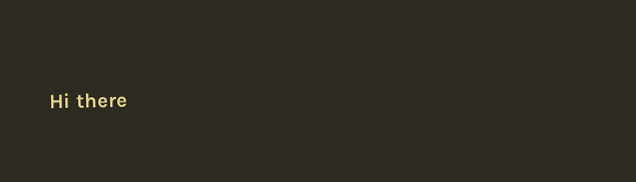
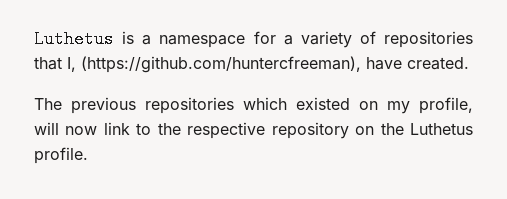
[48,91,128,109] Hi there -> [34,30,473,48] [34,56,469,73] [34,97,473,114] [34,122,474,139] [34,147,88,164] Luthetus is a namespace for a variety of repositories that I, (https://github.com/huntercfreeman), have created. // The previous repositories which existed on my profile, will now link to the respective repository on the Luthetus profile.

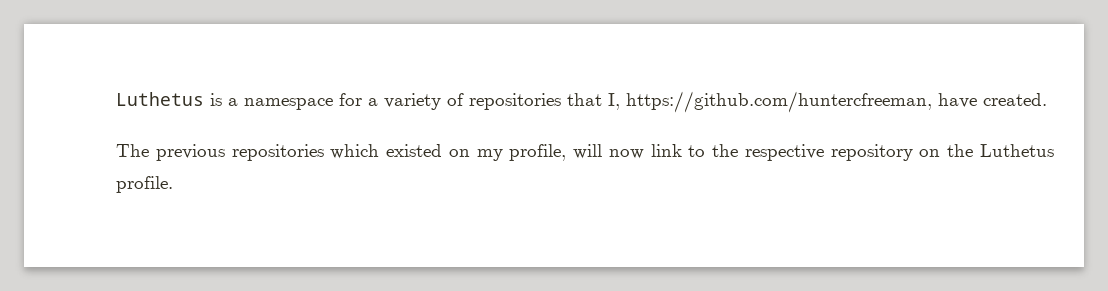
[81,56,361,73] (https://github.com/huntercfreeman), -> [626,91,932,113] https://github.com/huntercfreeman,

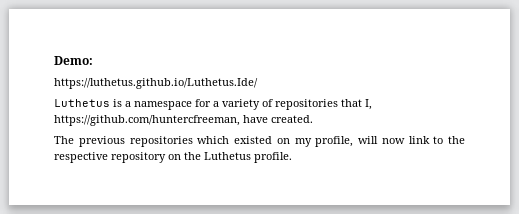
(116, 99) none -> [54,56,93,65] [54,78,258,89] Demo: // https://luthetus.github.io/Luthetus.Ide/ //

